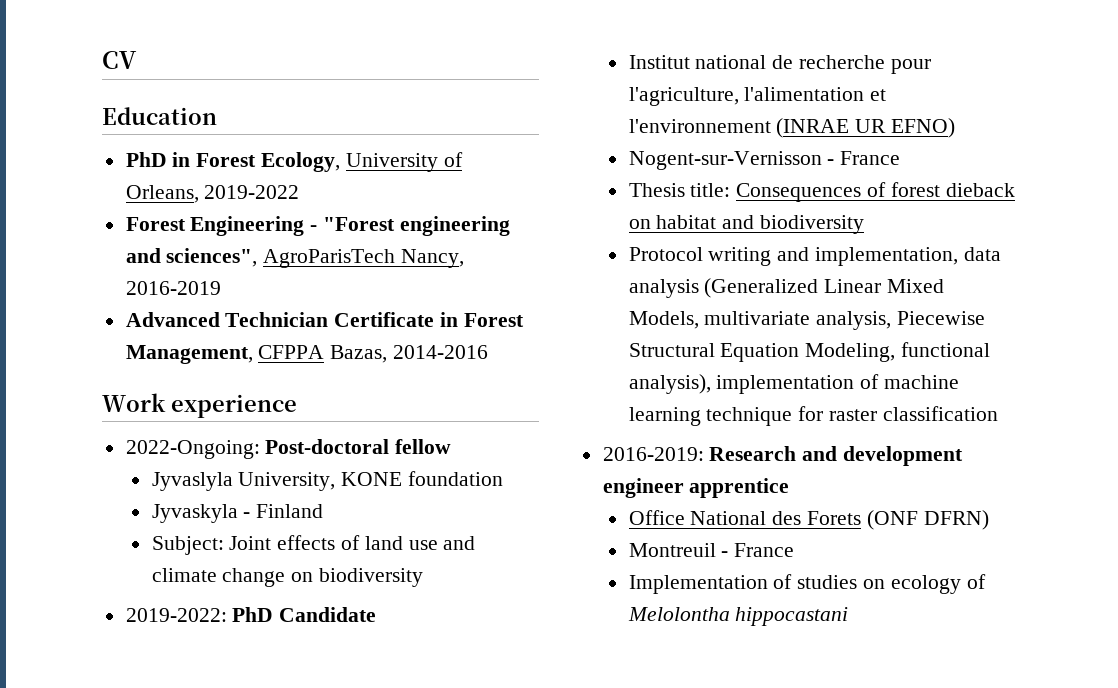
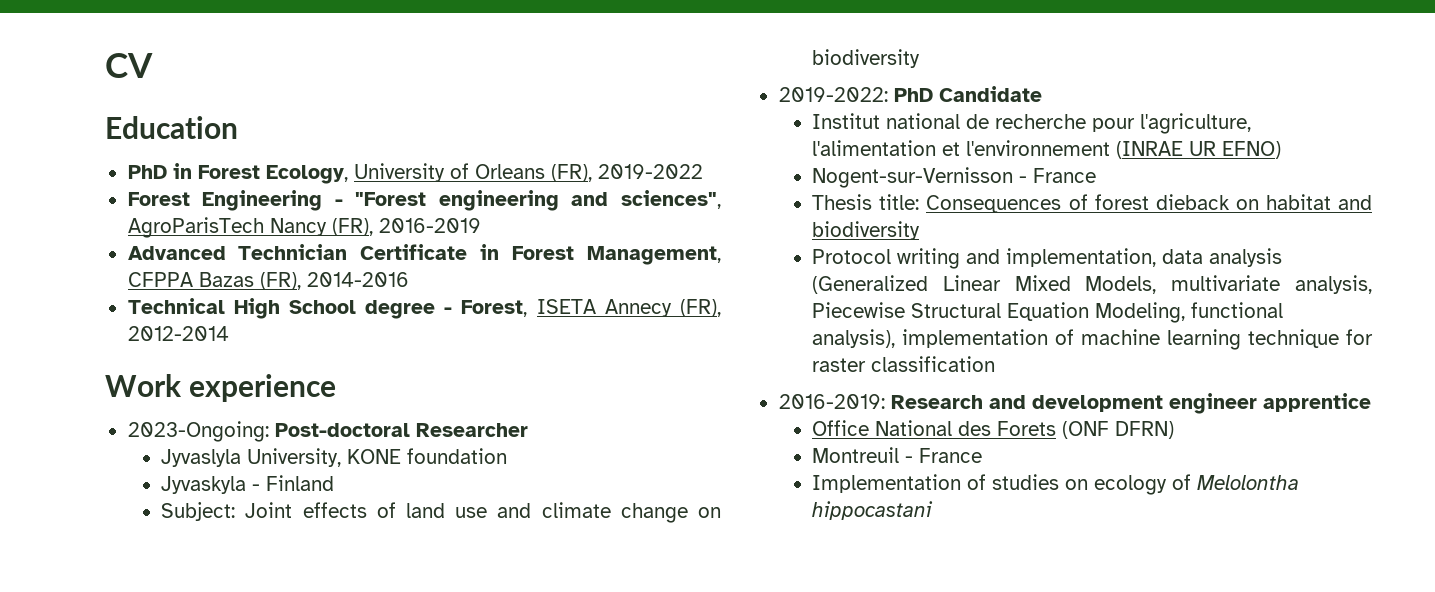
[125,185,199,203] Orleans, -> [474,164,592,182] Orleans (FR),
[401,249,465,268] Nancy, -> [269,218,373,236] Nancy (FR),
[330,345,388,363] Bazas, -> [198,272,301,290] Bazas (FR),
(489, 352) none -> [127,298,721,319] [127,326,229,341] // Technical High School degree - Forest, ISETA Annecy (FR), 2012-2014
[125,439,452,459] 2022-Ongoing: Post-doctoral fellow -> [127,421,528,442] 2023-Ongoing: Post-doctoral Researcher

